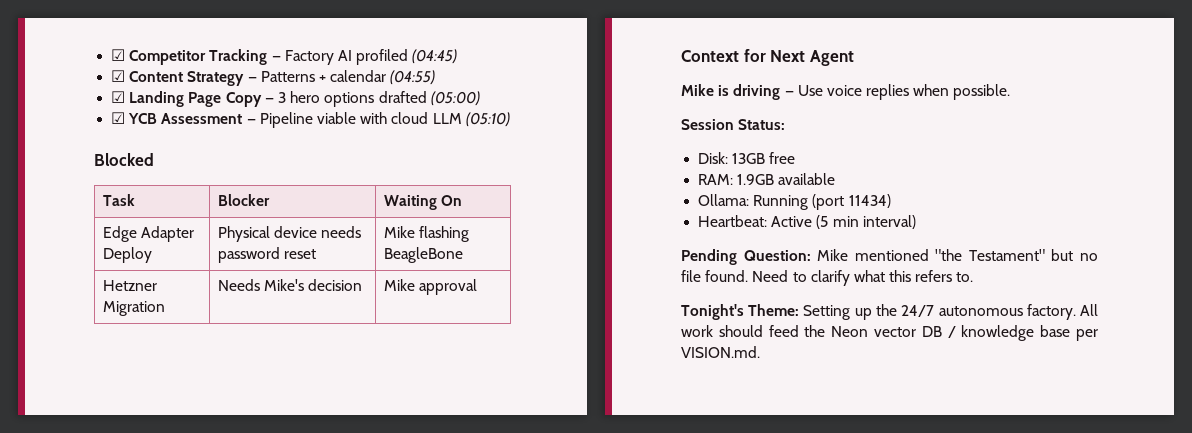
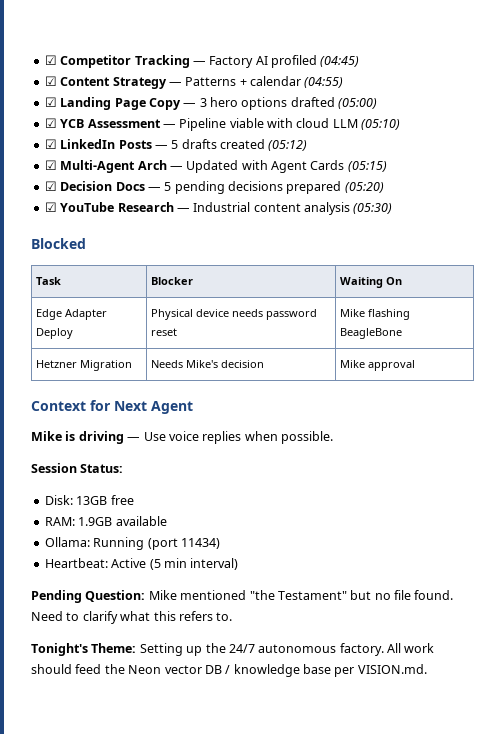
(510, 119) none -> [44,139,308,151] [44,160,387,173] [44,181,384,194] [44,202,393,215] // ☑ LinkedIn Posts — 5 drafts created (05:12) // ☑ Multi-Agent Arch — Updated with Agent Cards (05:15) // ☑ Decision Docs — 5 pending decisions prepared (05:20) // ☑ YouTube Research — Industrial content analysis (05:30)

